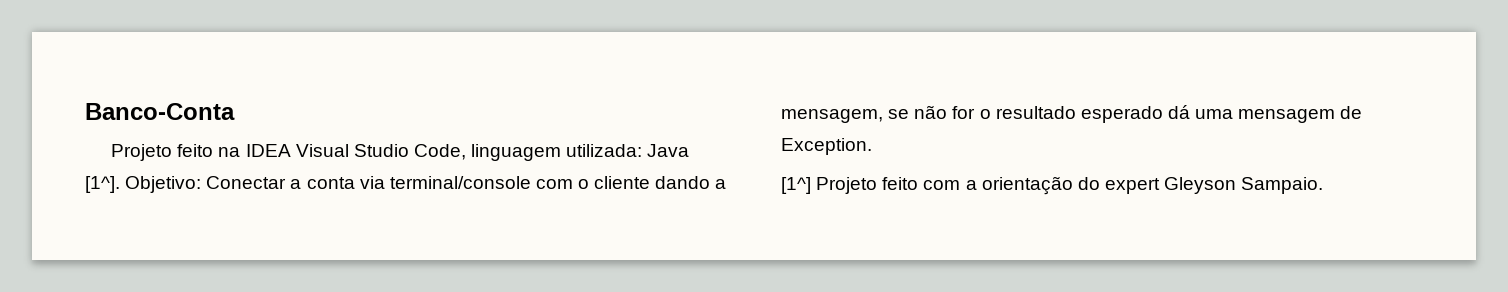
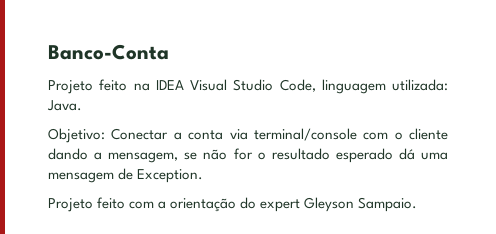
[647,144,690,157] [85,176,120,193] Java [1^]. -> [47,100,82,111] Java. //
[781,177,811,194] [1^] -> (204, 176) none

